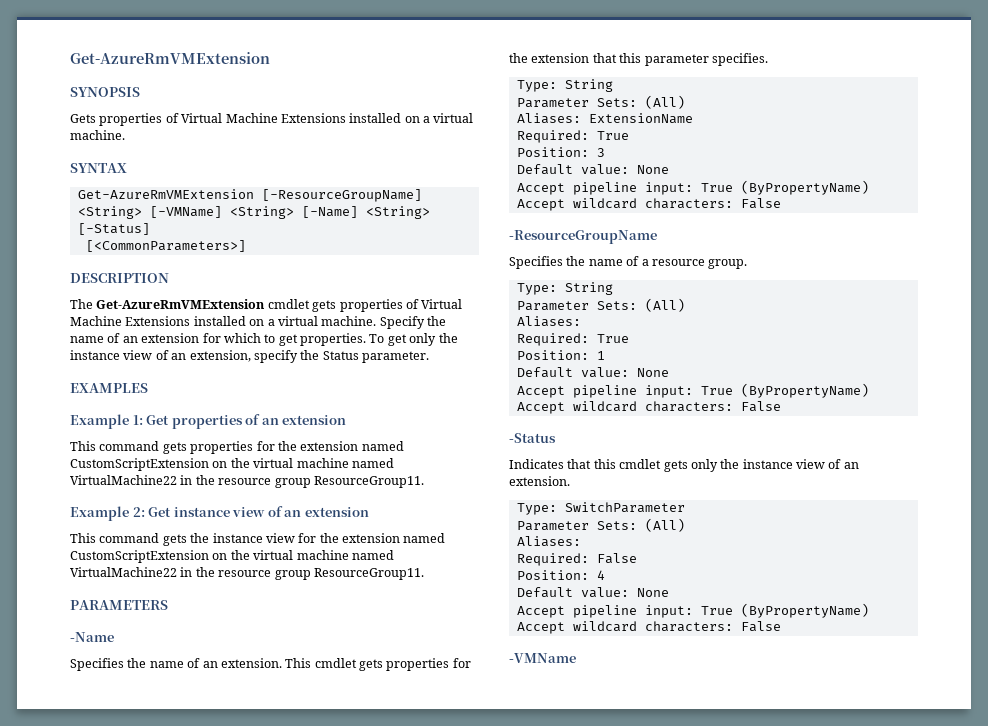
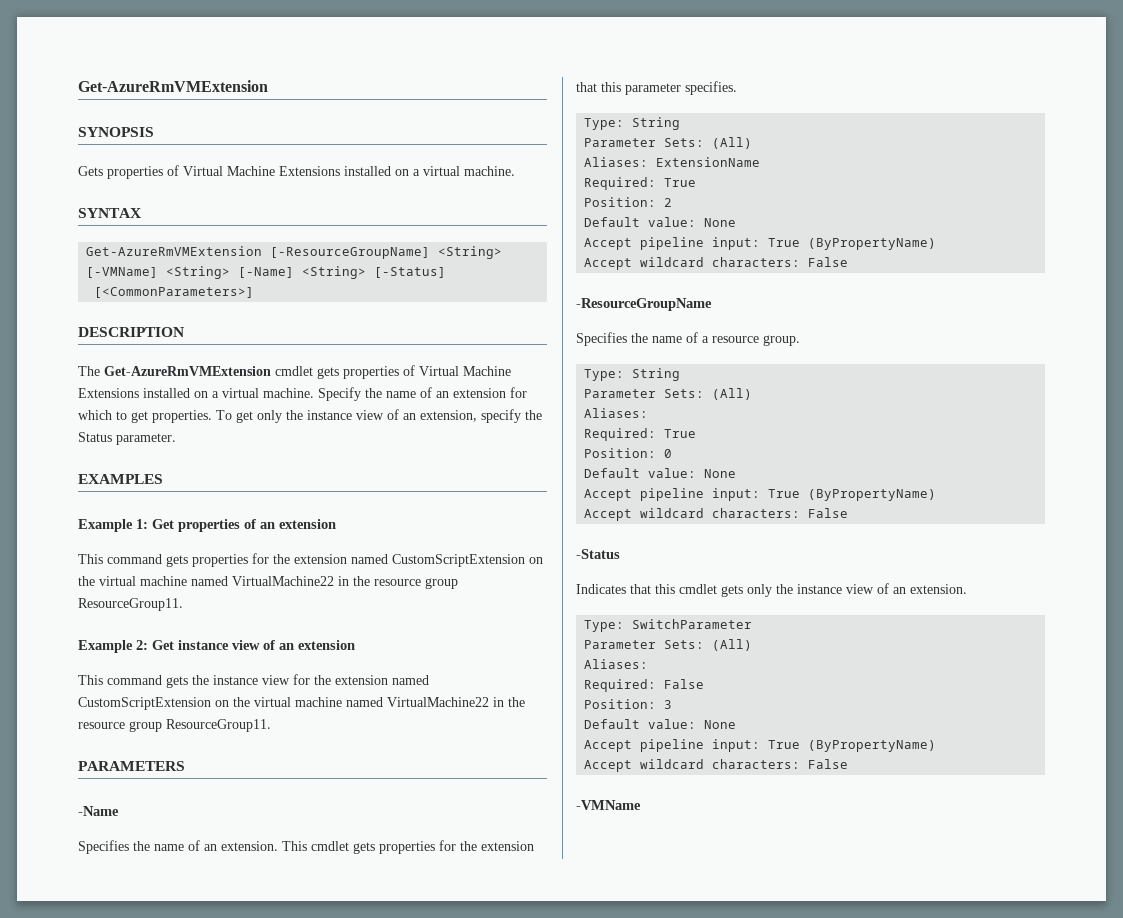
[596,148,605,157] 3 -> [664,198,673,207] 2
[596,351,605,360] 1 -> [664,449,673,458] 0
[596,570,605,580] 4 -> [664,700,673,709] 3

